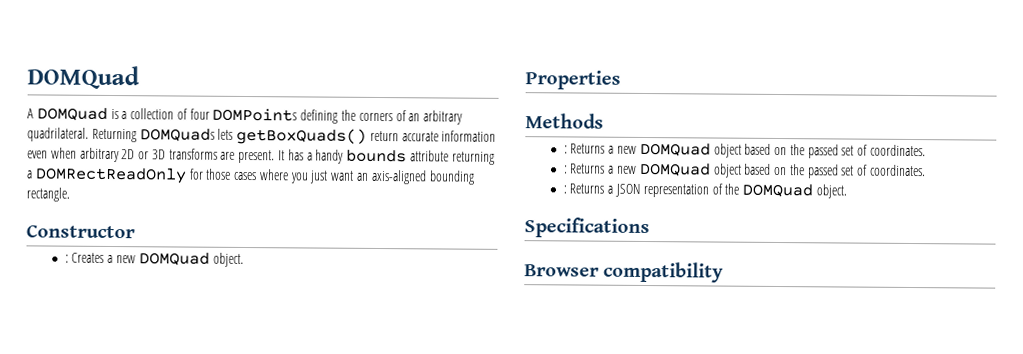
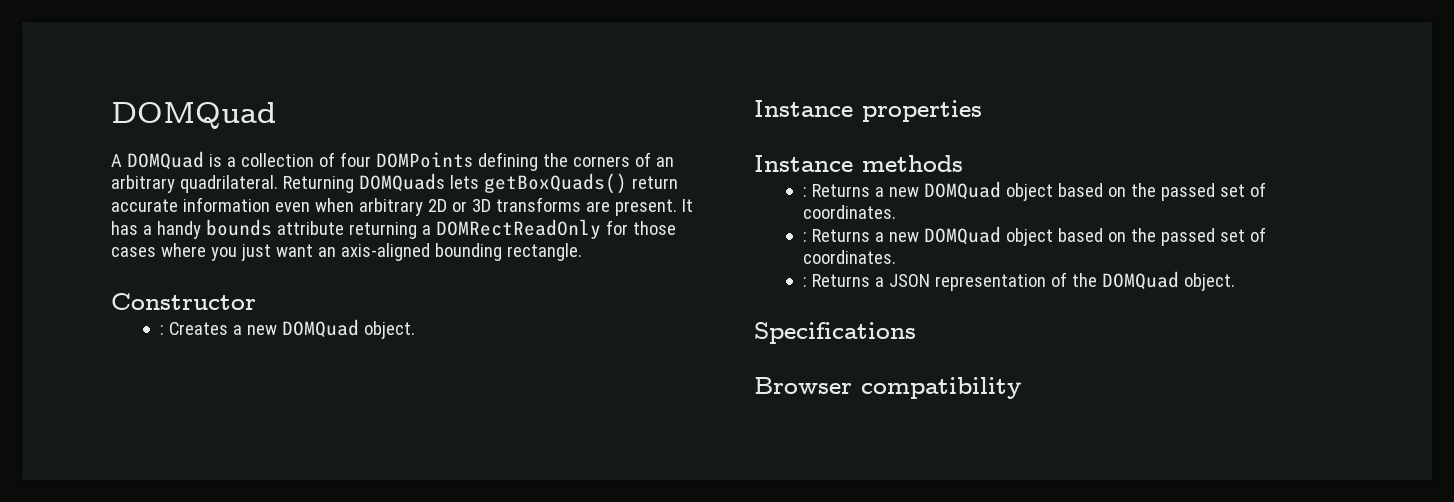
[525,70,621,90] [525,113,604,129] Properties // Methods -> [754,100,982,122] [754,155,963,172] Instance properties // Instance methods

